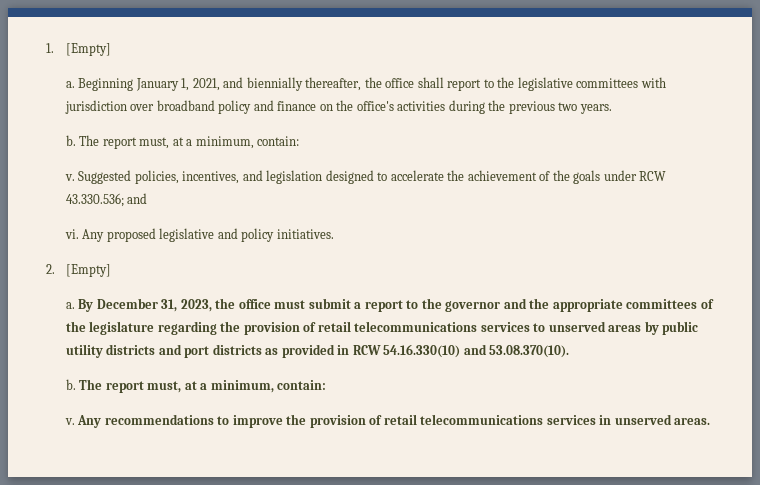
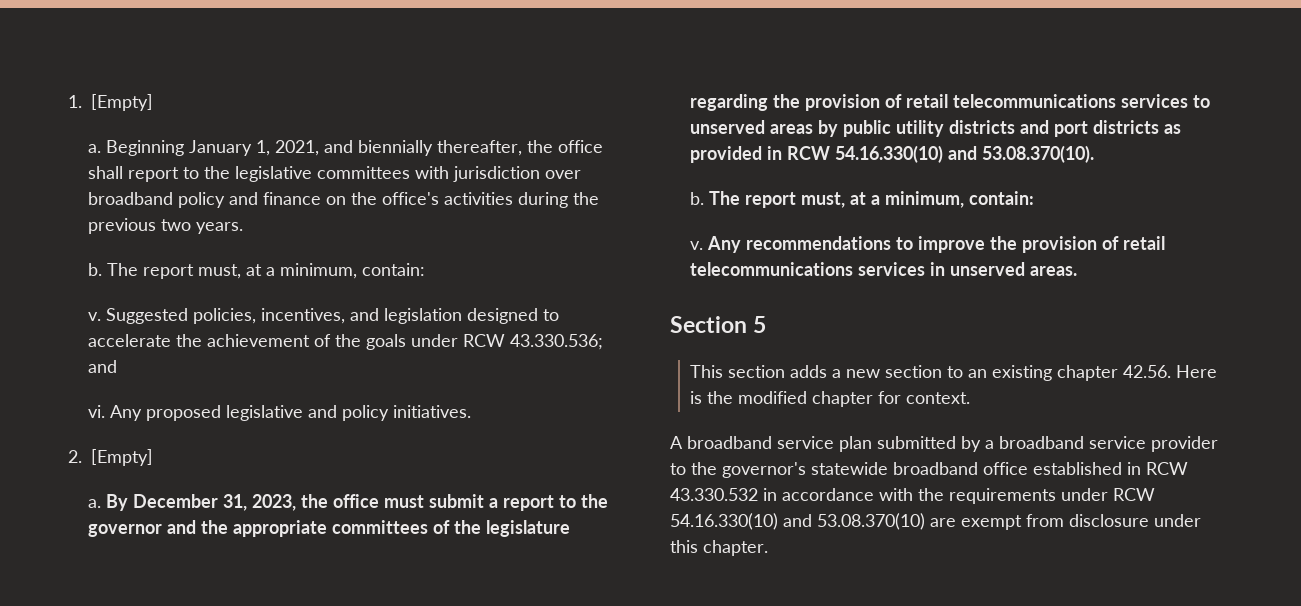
(711, 421) none -> [670,316,767,333] [690,365,1218,381] [690,391,971,407] [670,436,1218,452] [670,462,1188,478] [670,488,1155,504] [670,513,1201,530] [670,540,768,556] // Section 5 // This section adds a new section to an existing chapter 42.56. Here is the modified chapter for context. // A broadband service plan submitted by a broadband service provider to the governor's statewide broadband office established in RCW 43.330.532 in accordance with the requirements under RCW 54.16.330(10) and 53.08.370(10) are exempt from disclosure under this chapter.

